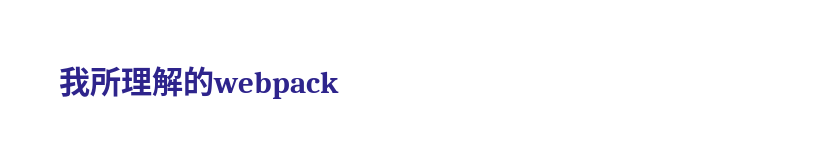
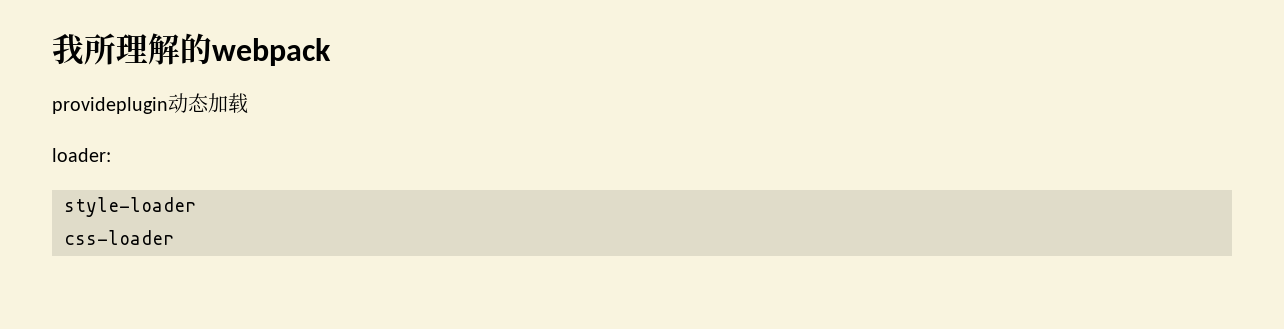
(339, 85) none -> [52,93,248,114] [52,148,111,162] [64,197,196,217] [64,230,174,245] // provideplugin动态加载 // loader: // style-loader // css-loader

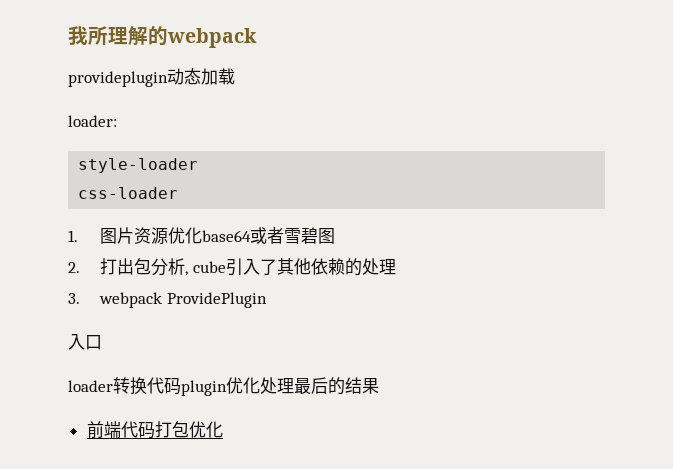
(174, 237) none -> [68,227,336,245] [68,258,396,276] [68,292,267,308] [68,334,102,350] [68,377,379,396] [86,421,223,439] // 1.图片资源优化base64或者雪碧图 // 2.打出包分析, cube引入了其他依赖的处理 // 3. webpack ProvidePlugin // 入口 // loader转换代码plugin优化处理最后的结果 // 前端代码打包优化

